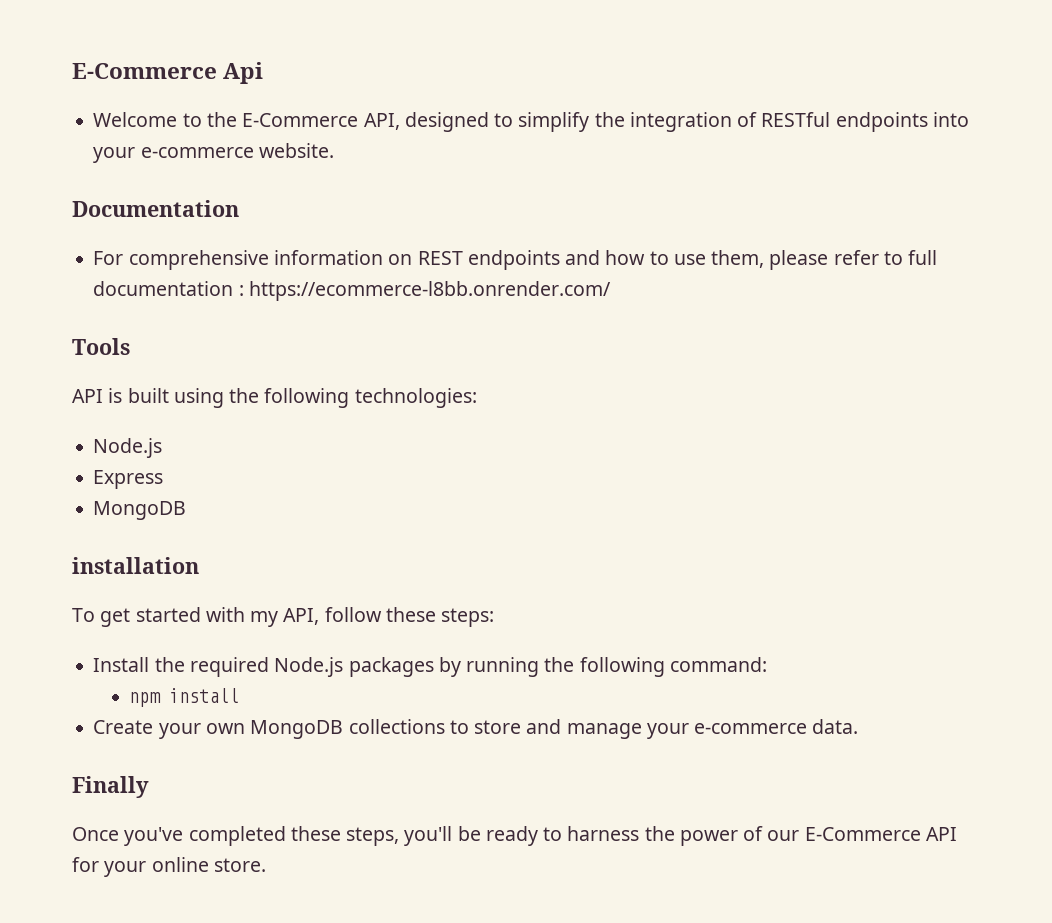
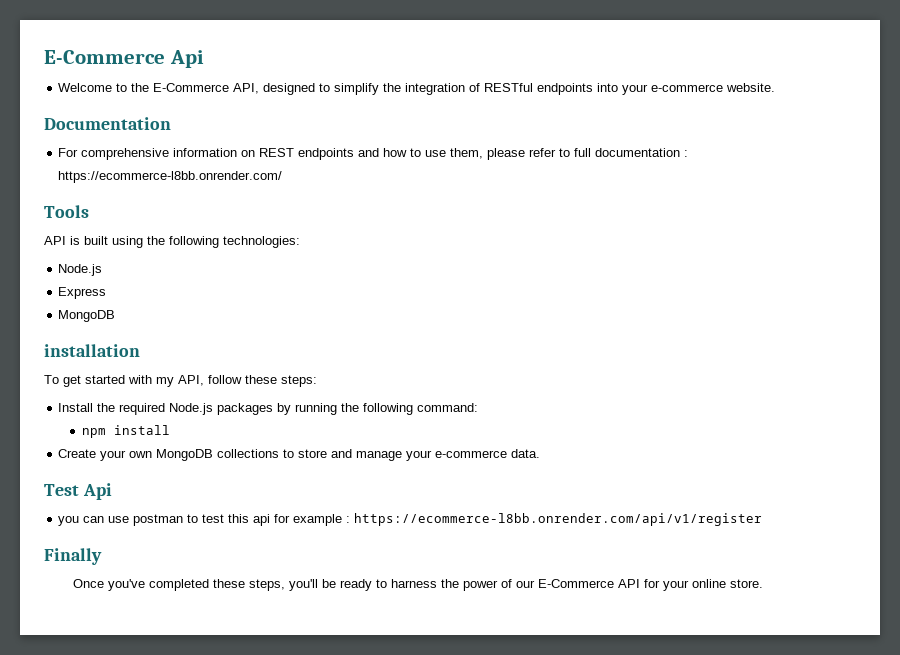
(859, 726) none -> [44,483,112,500] [58,513,763,526] // Test Api // you can use postman to test this api for example : https://ecommerce-l8bb.onrender.com/api/v1/register

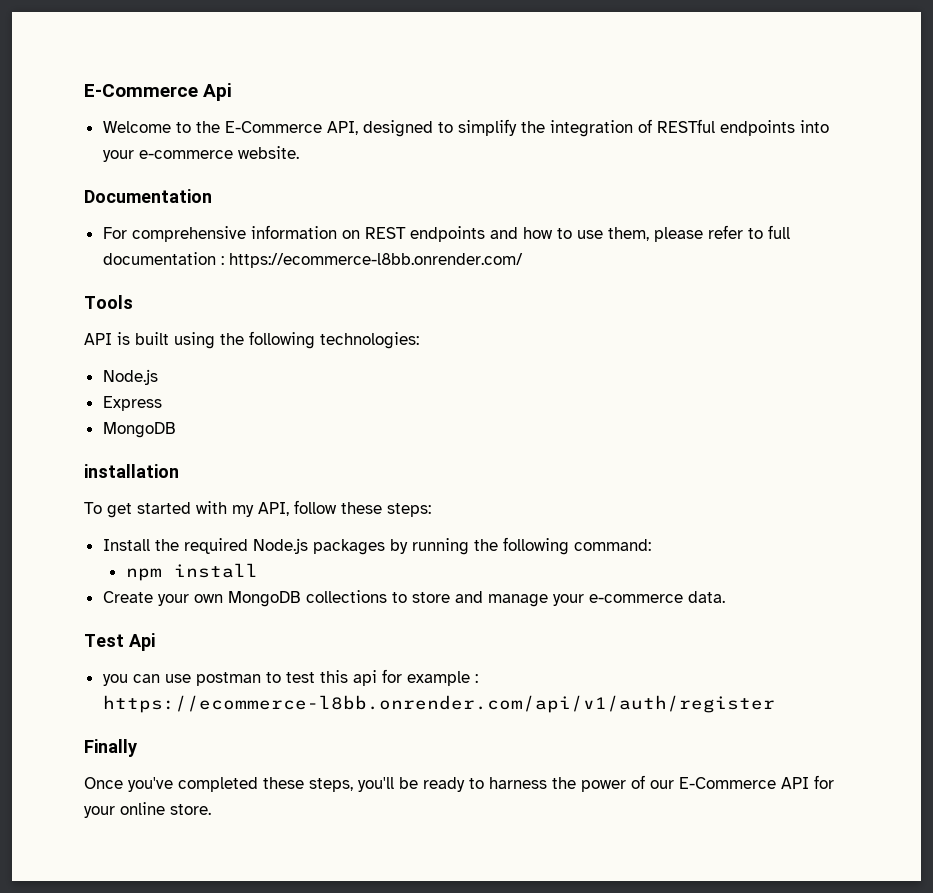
[354,513,763,526] https://ecommerce-l8bb.onrender.com/api/v1/register -> [102,695,775,713] https://ecommerce-l8bb.onrender.com/api/v1/auth/register

